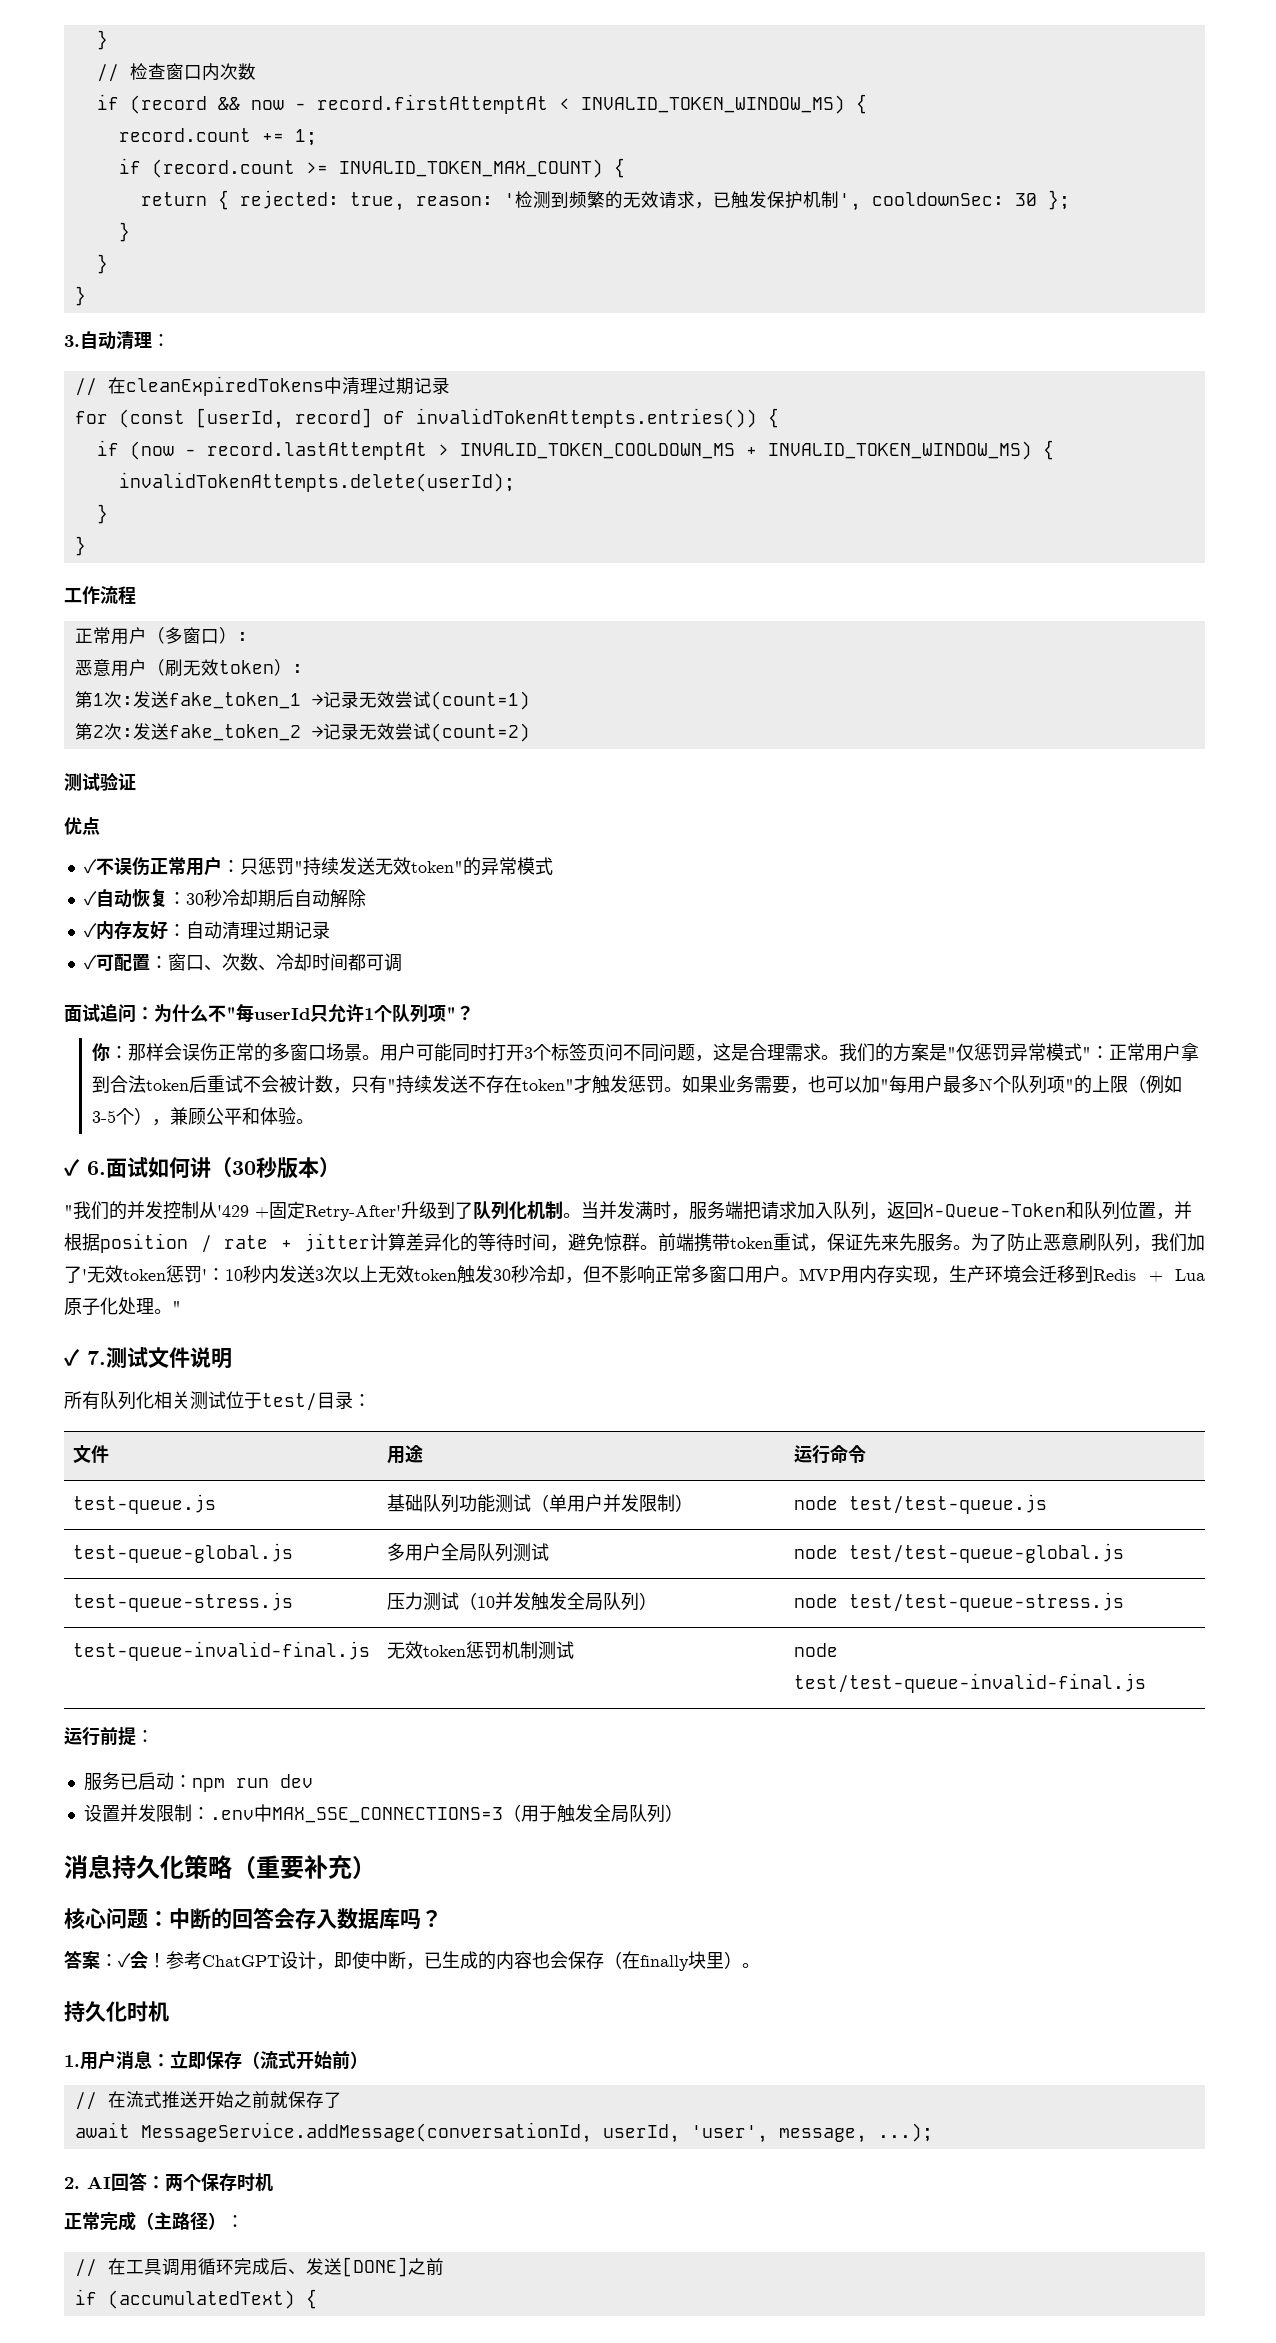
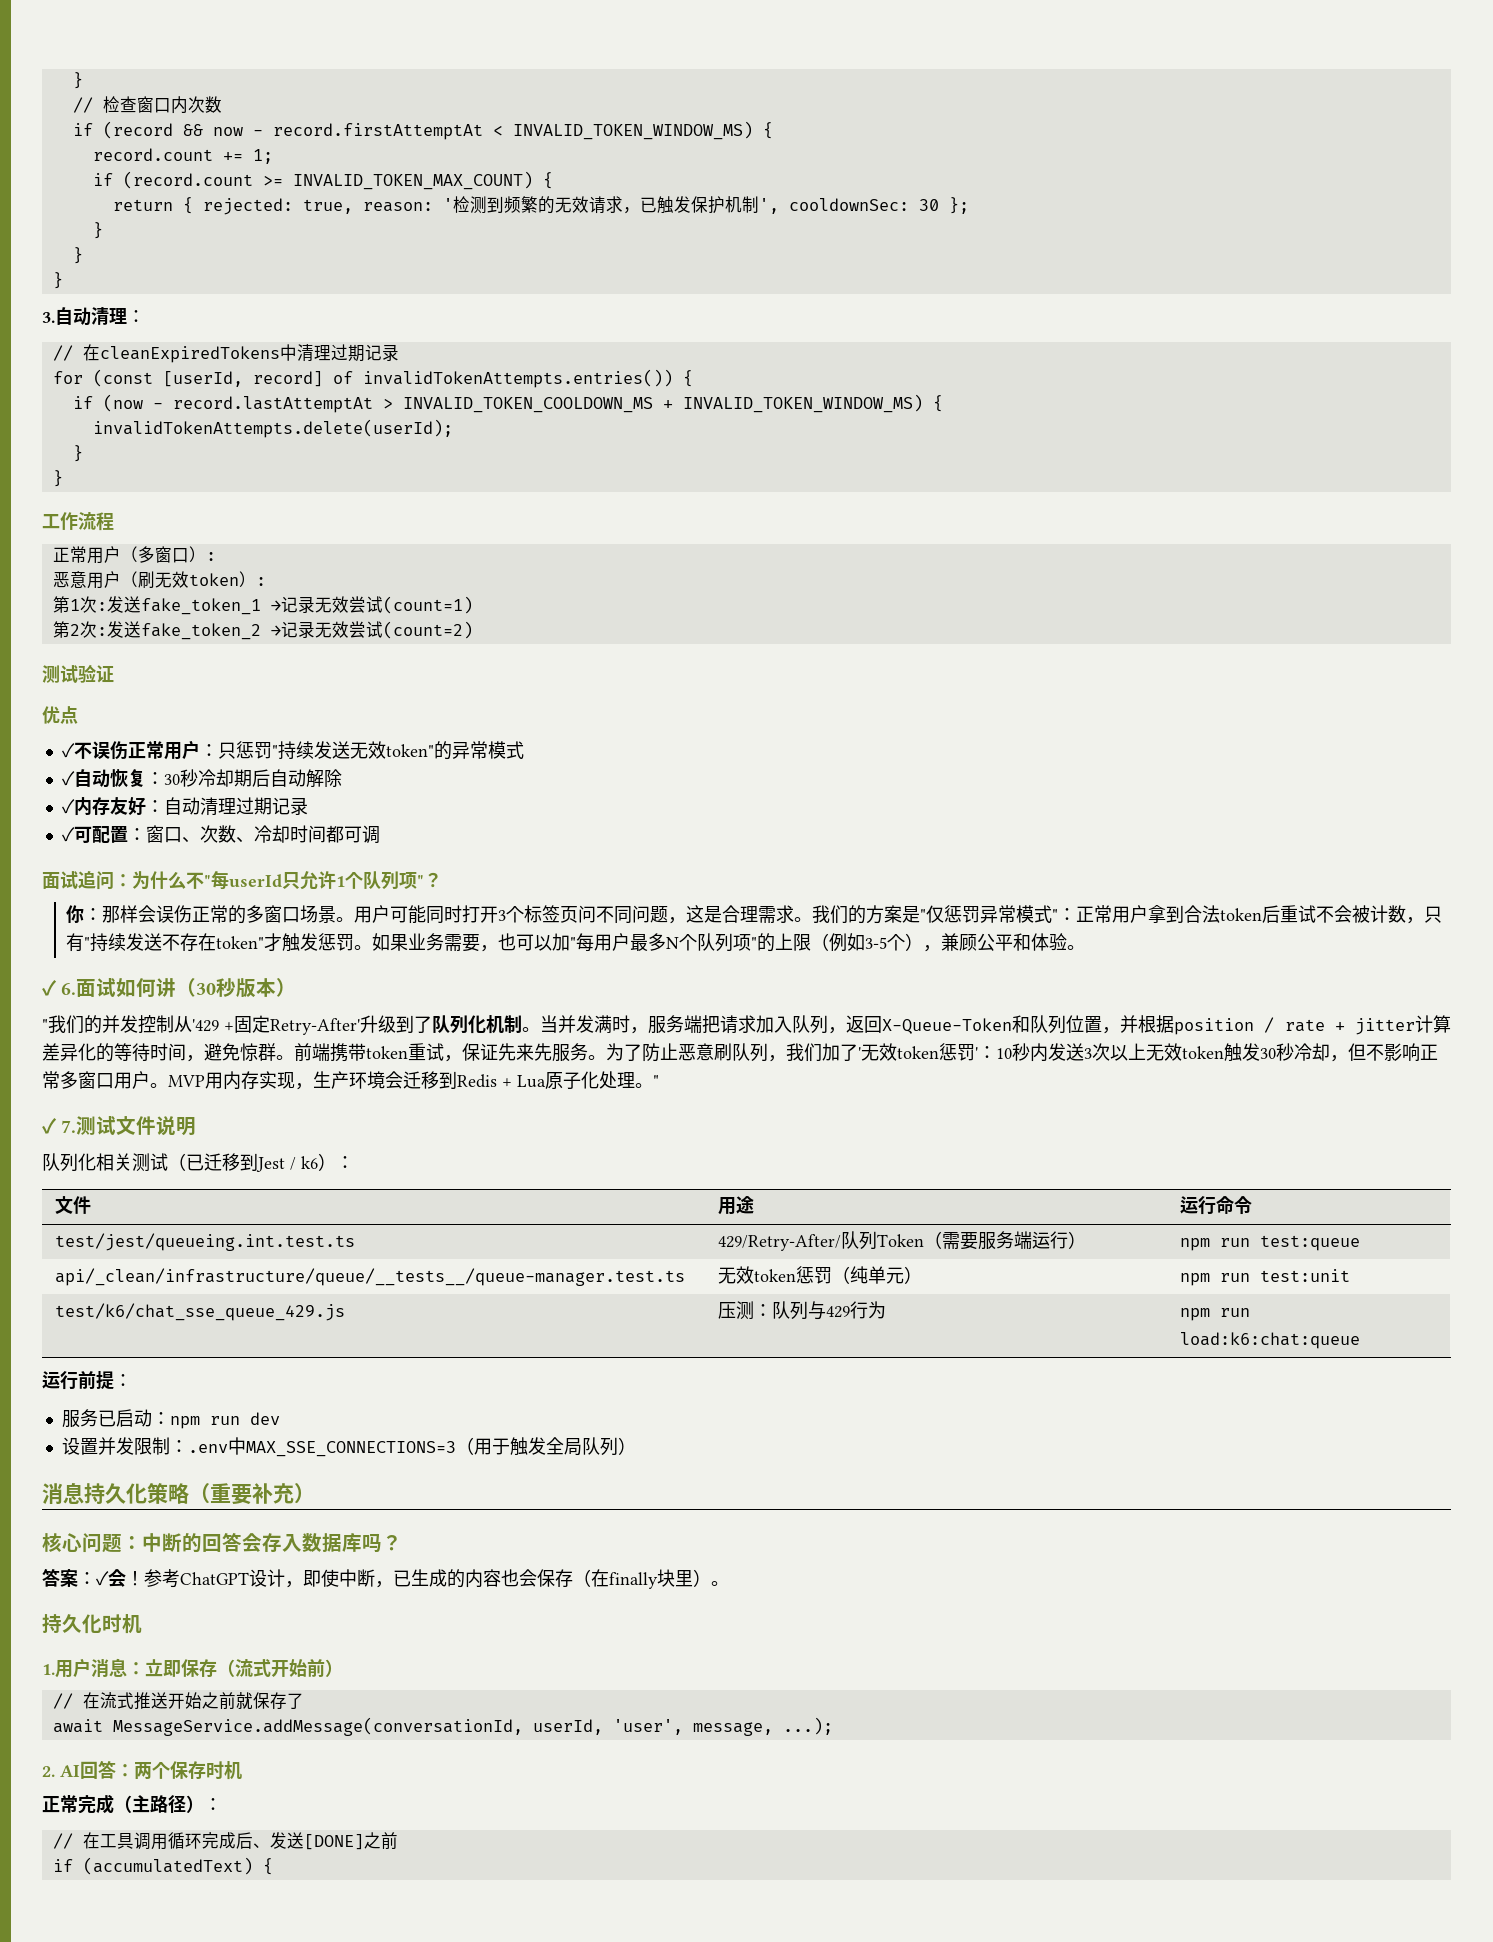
[64,1391,100,1410] 所有 -> (197, 1126) none
[226,1391,353,1411] 位于test/目录 -> [168,1153,336,1172] （已迁移到Jest / k6）
[72,1494,216,1514] [386,1494,693,1513] [793,1494,1047,1514] [72,1543,293,1563] [386,1543,549,1562] [793,1543,1124,1563] [72,1592,293,1612] [386,1592,657,1611] [793,1592,1124,1612] [72,1641,370,1661] [386,1641,574,1660] [793,1643,838,1657] [793,1673,1146,1693] test-queue.js | 基础队列功能测试（单用户并发限制） | node test/test-queue.js // test-queue-global.js | 多用户全局队列测试 | node test/test-queue-global.js // test-queue-stress.js | 压力测试（10并发触发全局队列） | node test/test-queue-stress.js // test-queue-invalid-final.js | 无效token惩罚机制测试 | node test/test-queue-invalid-final.js -> [55,1233,356,1251] [718,1231,1087,1251] [1180,1235,1361,1251] [55,1268,686,1286] [718,1266,923,1284] [1180,1269,1351,1286] [55,1303,346,1321] [718,1301,887,1320] [1180,1308,1251,1321] [1180,1332,1361,1349] test/jest/queueing.int.test.ts | 429/Retry-After/队列Token（需要服务端运行） | npm run test:queue // api/_clean/infrastructure/queue/__tests__/queue-manager.test.ts | 无效token惩罚（纯单元） | npm run test:unit // test/k6/chat_sse_queue_429.js | 压测：队列与429行为 | npm run load:k6:chat:queue

